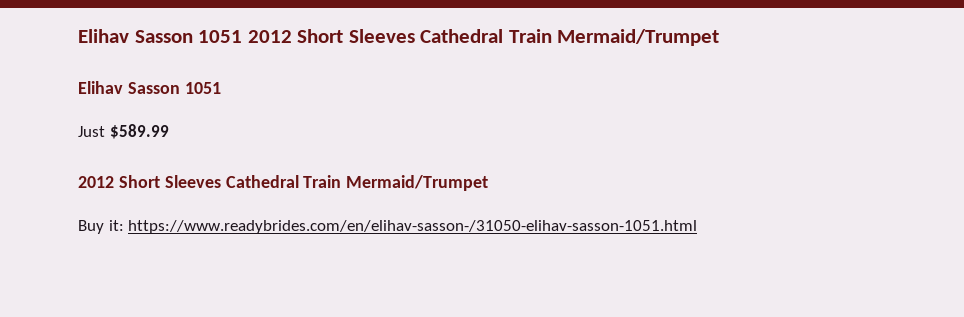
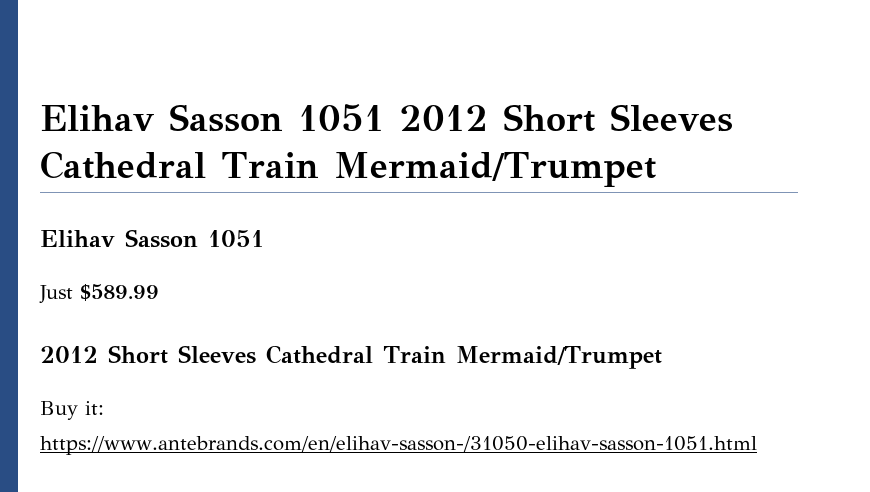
[128,220,698,234] https://www.readybrides.com/en/elihav-sasson-/31050-elihav-sasson-1051.html -> [40,436,757,455] https://www.antebrands.com/en/elihav-sasson-/31050-elihav-sasson-1051.html

